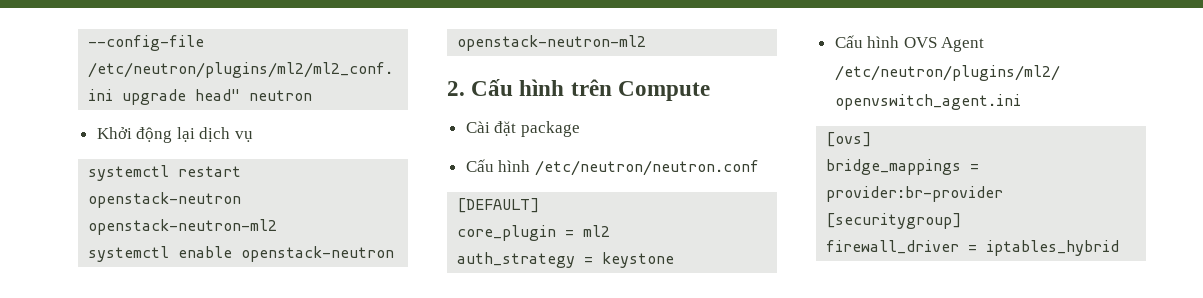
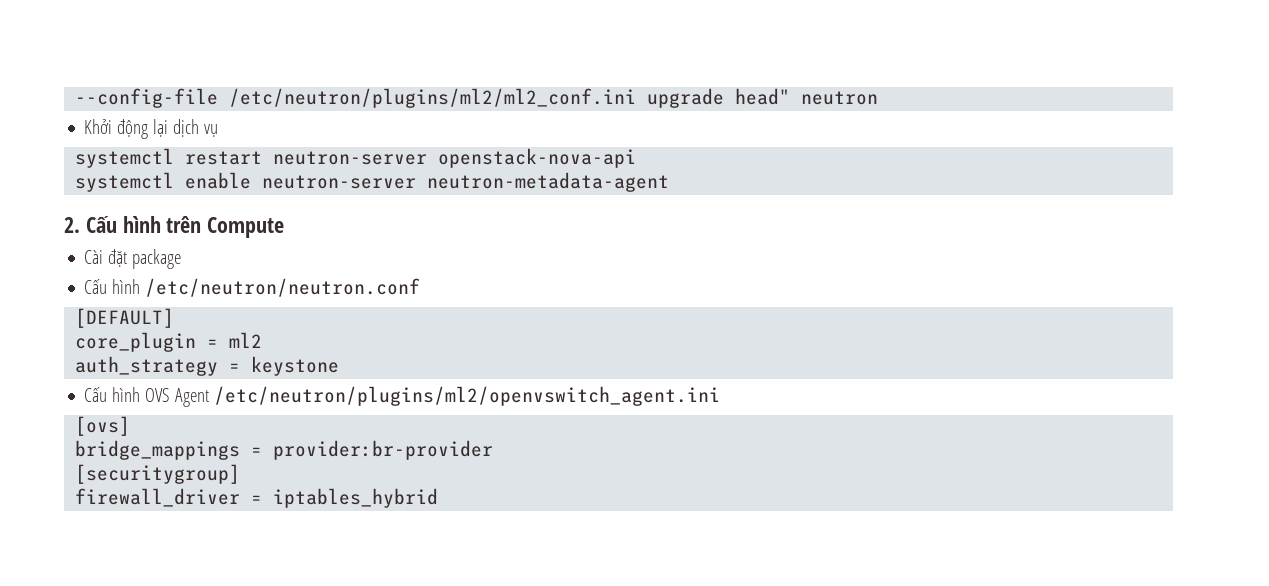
[88,192,242,208] [88,219,278,235] openstack-neutron openstack-neutron-ml2 -> [273,148,637,168] neutron-server openstack-nova-api
[241,246,395,262] [457,35,647,51] openstack-neutron openstack-neutron-ml2 -> [262,172,670,192] neutron-server neutron-metadata-agent

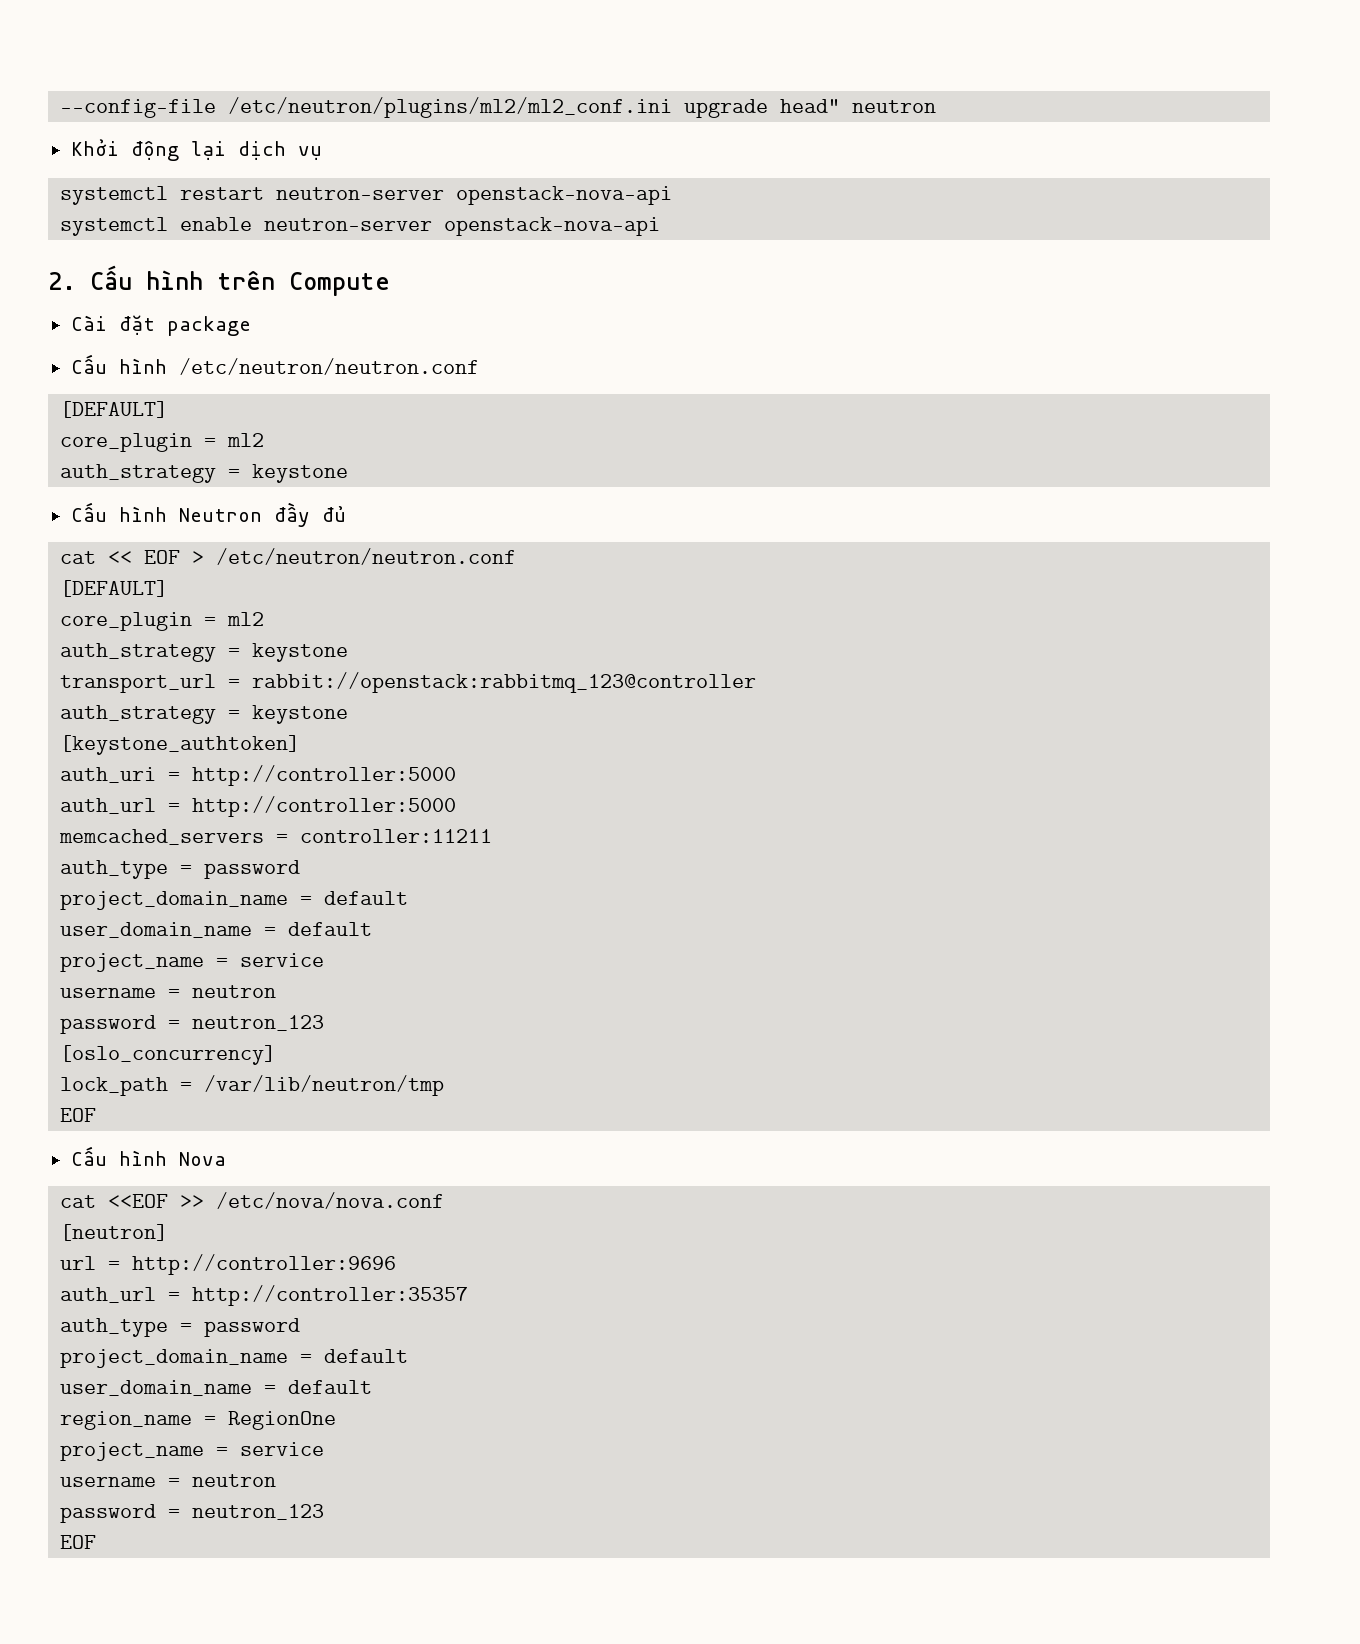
[427,172,670,192] neutron-metadata-agent -> [444,217,661,236] openstack-nova-api
[145,386,721,407] [75,416,131,436] [75,440,494,460] [75,464,241,484] [75,488,439,508] OVS Agent /etc/neutron/plugins/ml2/openvswitch_agent.ini // [ovs] // bridge_mappings = provider:br-provider // [securitygroup] // firewall_driver = iptables_hybrid -> [178,502,346,527] [60,548,517,565] [60,580,169,597] [60,612,265,631] [60,643,349,662] [60,672,757,693] [60,705,349,724] [60,735,301,755] [60,765,457,786] [60,796,457,817] [59,829,493,845] [60,860,301,879] [60,891,409,910] [60,922,373,938] [60,953,325,972] [60,985,277,998] [60,1015,325,1034] [60,1045,277,1065] [60,1075,445,1096] [60,1108,97,1122] [70,1146,226,1166] [60,1192,445,1209] [60,1224,169,1241] [60,1254,397,1275] [60,1285,469,1306] [60,1318,301,1337] [60,1349,409,1368] [60,1380,373,1396] [60,1411,337,1430] [60,1442,325,1461] [60,1474,277,1487] [60,1504,325,1523] [60,1535,97,1549] Neutron đầy đủ // cat << EOF > /etc/neutron/neutron.conf // [DEFAULT] // core_plugin = ml2 // auth_strategy = keystone // transport_url = rabbit://openstack:rabbitmq_123@controller // auth_strategy = keystone // [keystone_authtoken] // auth_uri = http://controller:5000 // auth_url = http://controller:5000 // memcached_servers = controller:11211 // auth_type = password // project_domain_name = default // user_domain_name = default // project_name = service // username = neutron // password = neutron_123 // [oslo_concurrency] // lock_path = /var/lib/neutron/tmp // EOF // Cấu hình Nova // cat <<EOF >> /etc/nova/nova.conf // [neutron] // url = http://controller:9696 // auth_url = http://controller:35357 // auth_type = password // project_domain_name = default // user_domain_name = default // region_name = RegionOne // project_name = service // username = neutron // password = neutron_123 // EOF

